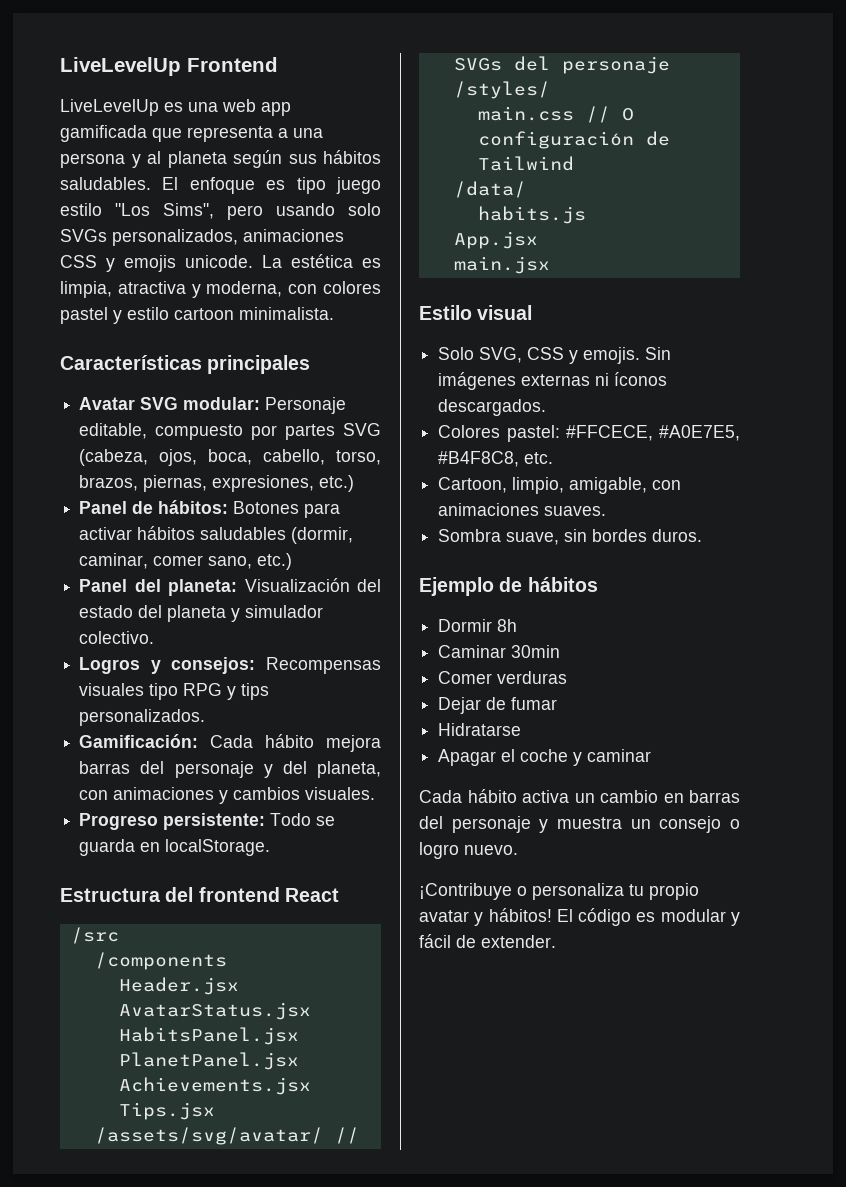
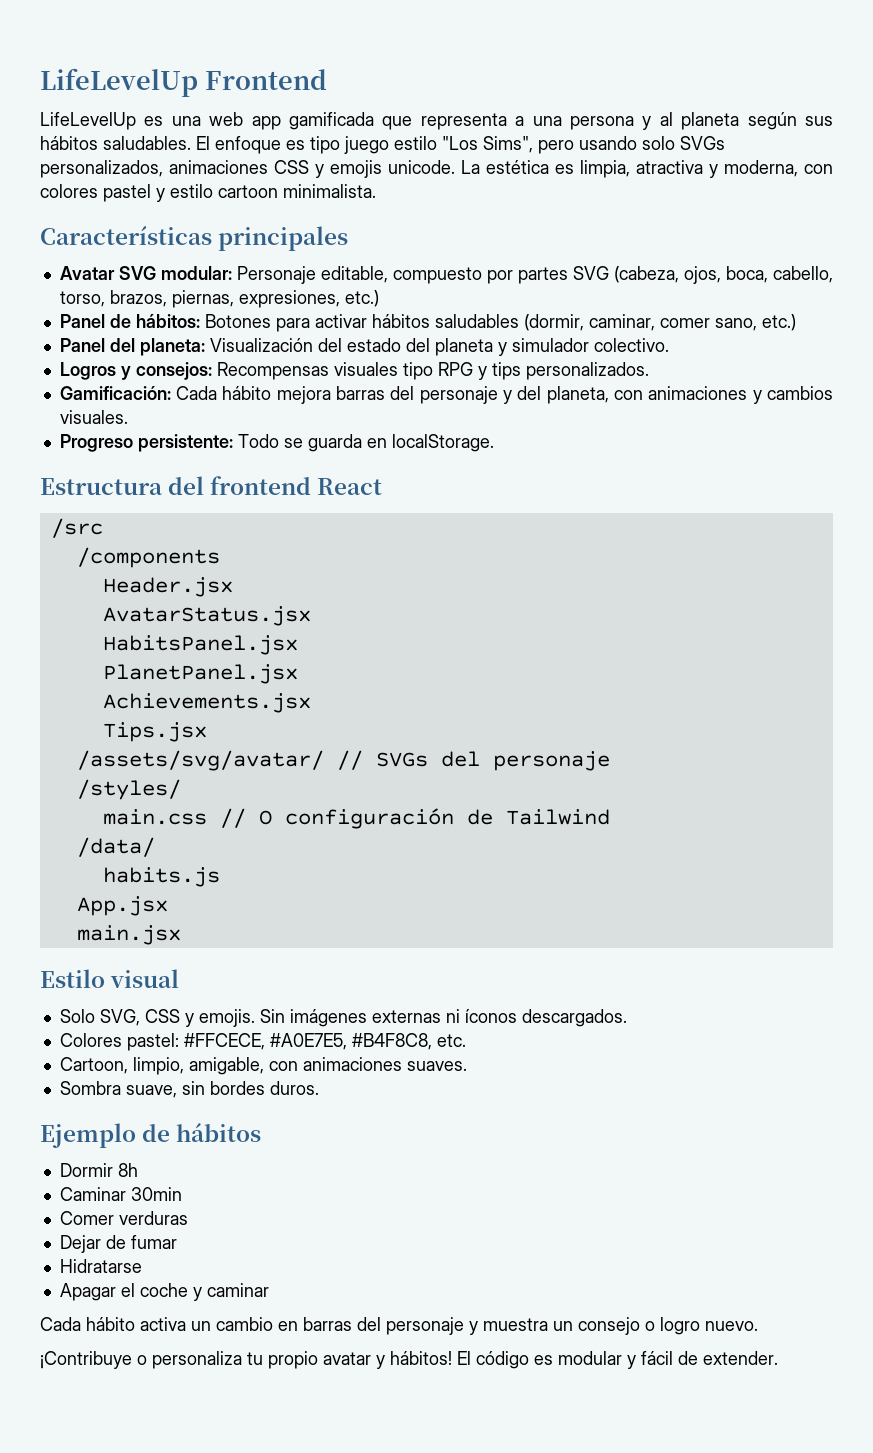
[60,57,181,76] LiveLevelUp -> [40,68,198,97] LifeLevelUp
[60,99,159,116] LiveLevelUp -> [40,112,136,130] LifeLevelUp

